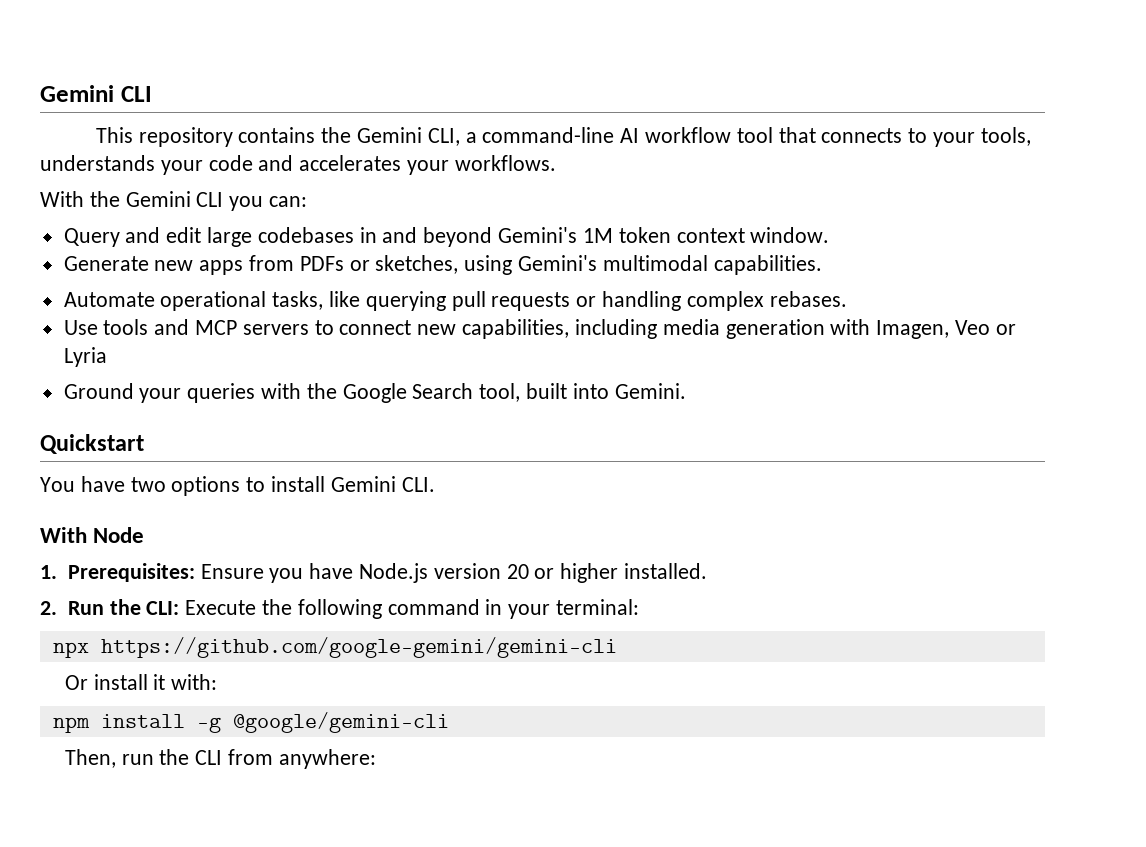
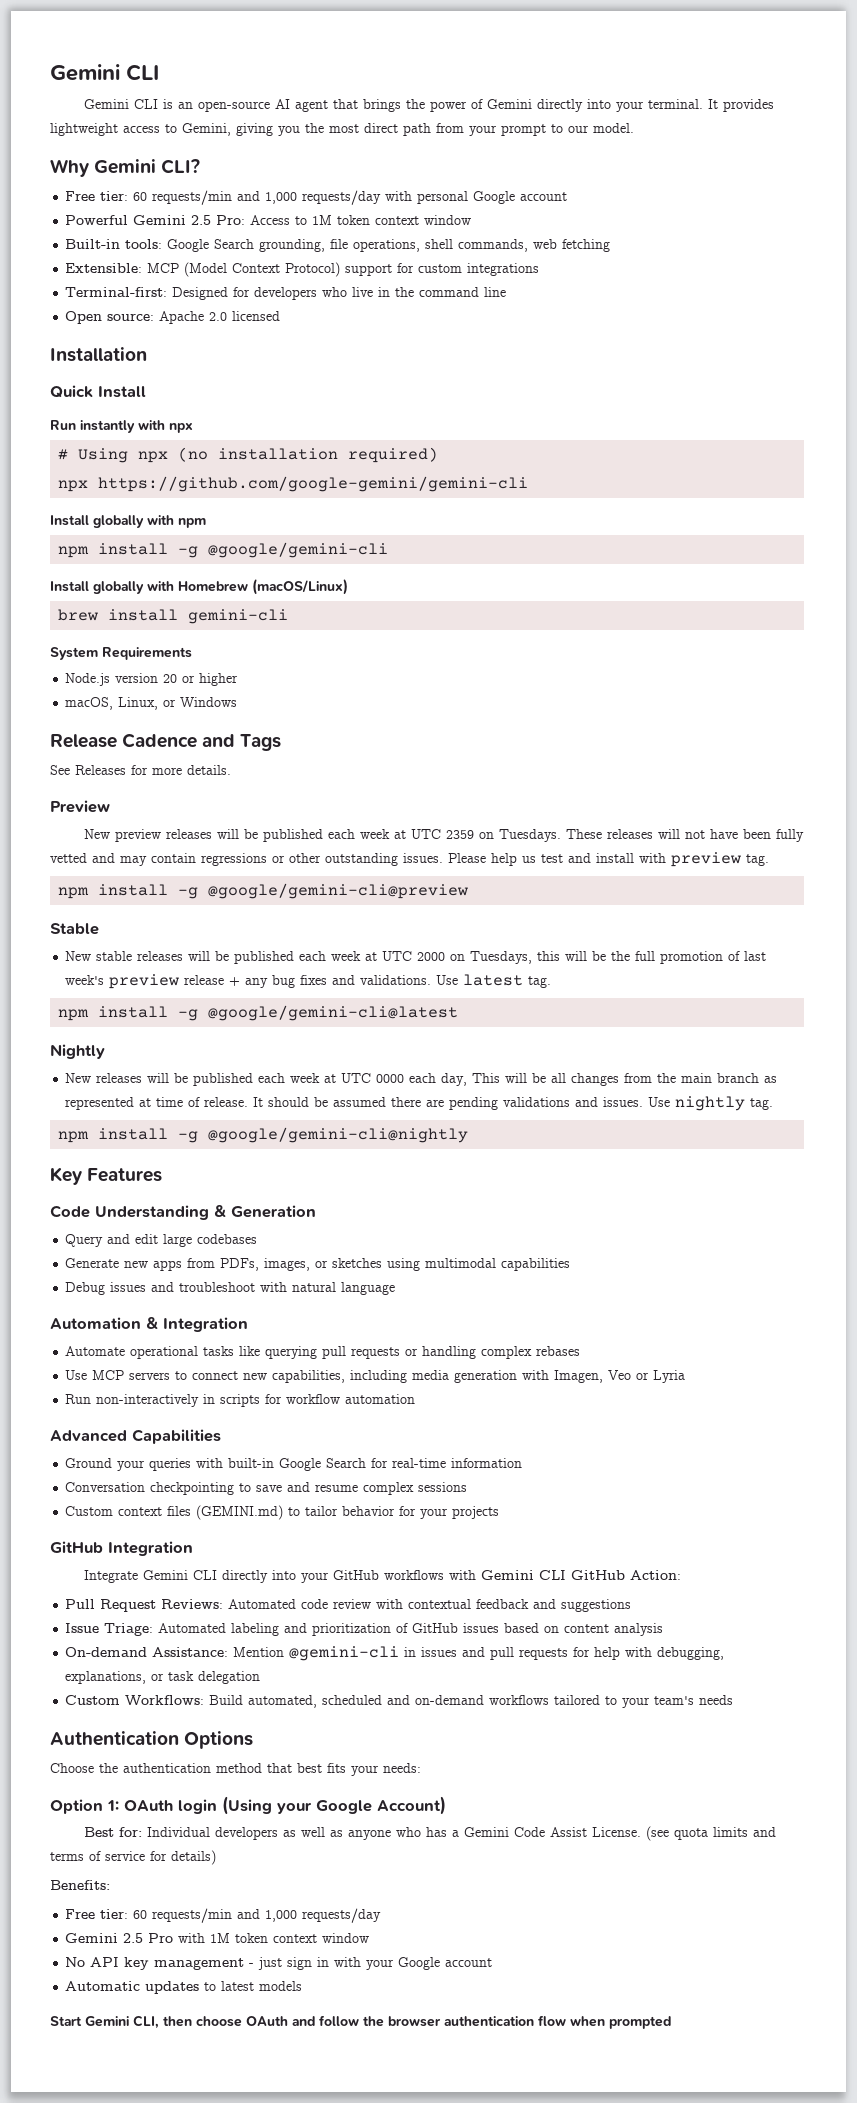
[95,127,1031,147] [40,155,556,175] [40,191,308,211] This repository contains the Gemini CLI, a command-line AI workflow tool that connects to your tools, understands your code and accelerates your workflows. // With the Gemini CLI you can: -> [84,99,775,112] [50,123,634,136] [50,159,201,177] [65,190,568,205] [65,215,472,225] [65,239,611,252] [65,262,540,277] [65,287,507,300] [65,311,281,324] [50,347,147,362] [50,385,146,398] [50,420,193,433] [58,447,439,463] [58,476,529,492] [50,515,206,528] [58,542,389,558] [50,579,348,595] [58,609,289,624] [50,647,192,660] [65,673,239,686] [65,697,238,710] [50,733,282,751] [50,765,231,775] [50,800,110,813] [84,829,805,842] [50,852,769,867] [58,883,469,899] [50,923,99,935] [65,951,767,964] [65,974,552,989] [58,1005,459,1021] [50,1044,105,1059] [65,1073,778,1086] [65,1096,774,1111] [58,1127,469,1143] [50,1167,163,1185] [50,1205,316,1220] Gemini CLI is an open-source AI agent that brings the power of Gemini directly into your terminal. It provides lightweight access to Gemini, giving you the most direct path from your prompt to our model. // Why Gemini CLI? // Free tier: 60 requests/min and 1,000 requests/day with personal Google account // Powerful Gemini 2.5 Pro: Access to 1M token context window // Built-in tools: Google Search grounding, file operations, shell commands, web fetching // Extensible: MCP (Model Context Protocol) support for custom integrations // Terminal-first: Designed for developers who live in the command line // Open source: Apache 2.0 licensed // Installation // Quick Install // Run instantly with npx // # Using npx (no installation required) // npx https://github.com/google-gemini/gemini-cli // Install globally with npm // npm install -g @google/gemini-cli // Install globally with Homebrew (macOS/Linux) // brew install gemini-cli // System Requirements // Node.js version 20 or higher // macOS, Linux, or Windows // Release Cadence and Tags // See Releases for more details. // Preview // New preview releases will be published each week at UTC 2359 on Tuesdays. These releases will not have been fully vetted and may contain regressions or other outstanding issues. Please help us test and install with preview tag. // npm install -g @google/gemini-cli@preview // Stable // New stable releases will be published each week at UTC 2000 on Tuesdays, this will be the full promotion of last week's preview release + any bug fixes and validations. Use latest tag. // npm install -g @google/gemini-cli@latest // Nightly // New releases will be published each week at UTC 0000 each day, This will be all changes from the main branch as represented at time of release. It should be assumed there are pending validations and issues. Use nightly tag. // npm install -g @google/gemini-cli@nightly // Key Features // Code Understanding & Generation
[359,227,830,247] [63,255,822,275] in and beyond Gemini's 1M token context window. // Generate new apps from PDFs or sketches, using Gemini's multimodal capabilities. -> [65,1258,571,1271] [65,1282,396,1295] [50,1317,248,1332] // Generate new apps from PDFs, images, or sketches using multimodal capabilities // Debug issues and troubleshoot with natural language // Automation & Integration
[272,291,324,310] tasks, -> [203,1346,235,1356] tasks
[769,291,847,307] [63,319,190,335] rebases. // Use tools and -> [536,1346,581,1356] [65,1370,88,1380] rebases // Use
(107, 357) none -> [65,1394,416,1407] [50,1429,221,1444] // Run non-interactively in scripts for workflow automation // Advanced Capabilities
[306,383,686,403] [40,434,144,454] [40,476,435,496] [40,527,145,543] [40,563,707,583] [40,599,639,619] [52,637,617,658] [64,674,218,690] [52,712,449,733] [64,749,376,769] the Google Search tool, built into Gemini. // Quickstart // You have two options to install Gemini CLI. // With Node // 1. Prerequisites: Ensure you have Node.js version 20 or higher installed. // 2. Run the CLI: Execute the following command in your terminal: // npx https://github.com/google-gemini/gemini-cli // Or install it with: // npm install -g @google/gemini-cli // Then, run the CLI from anywhere: -> [228,1458,523,1471] [65,1482,468,1495] [65,1505,500,1520] [50,1541,193,1556] [84,1570,682,1583] [65,1599,632,1612] [65,1623,664,1636] [65,1646,725,1661] [65,1671,261,1684] [65,1695,734,1708] [50,1731,254,1749] [50,1763,421,1776] [50,1796,446,1815] [84,1826,777,1841] [50,1850,216,1865] [50,1880,110,1890] [65,1908,382,1923] [65,1933,370,1943] [65,1957,493,1970] [65,1981,303,1994] [50,2015,671,2029] built-in Google Search for real-time information // Conversation checkpointing to save and resume complex sessions // Custom context files (GEMINI.md) to tailor behavior for your projects // GitHub Integration // Integrate Gemini CLI directly into your GitHub workflows with Gemini CLI GitHub Action: // Pull Request Reviews: Automated code review with contextual feedback and suggestions // Issue Triage: Automated labeling and prioritization of GitHub issues based on content analysis // On-demand Assistance: Mention @gemini-cli in issues and pull requests for help with debugging, explanations, or task delegation // Custom Workflows: Build automated, scheduled and on-demand workflows tailored to your team's needs // Authentication Options // Choose the authentication method that best fits your needs: // Option 1: OAuth login (Using your Google Account) // Best for: Individual developers as well as anyone who has a Gemini Code Assist License. (see quota limits and terms of service for details) // Benefits: // Free tier: 60 requests/min and 1,000 requests/day // Gemini 2.5 Pro with 1M token context window // No API key management - just sign in with your Google account // Automatic updates to latest models // Start Gemini CLI, then choose OAuth and follow the browser authentication flow when prompted

